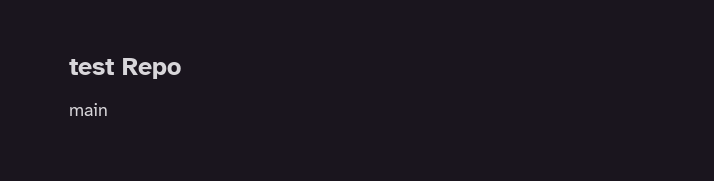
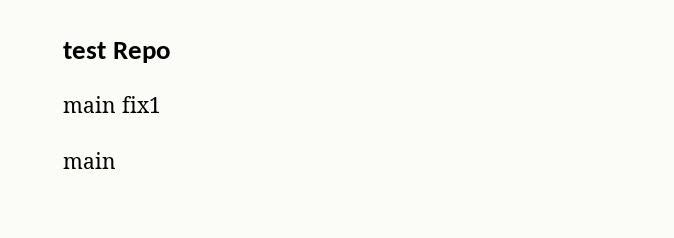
(181, 68) none -> [63,96,161,113] // main fix1

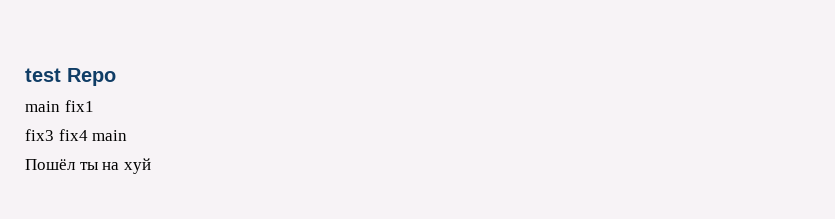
[63,152,116,169] main -> [25,129,128,141] [25,158,151,174] fix3 fix4 main // Пошёл ты на хуй

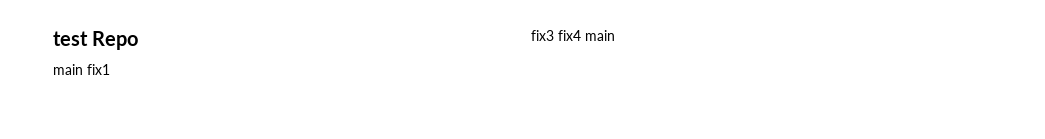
[25,158,151,174] // Пошёл ты на хуй -> (615, 35) none

